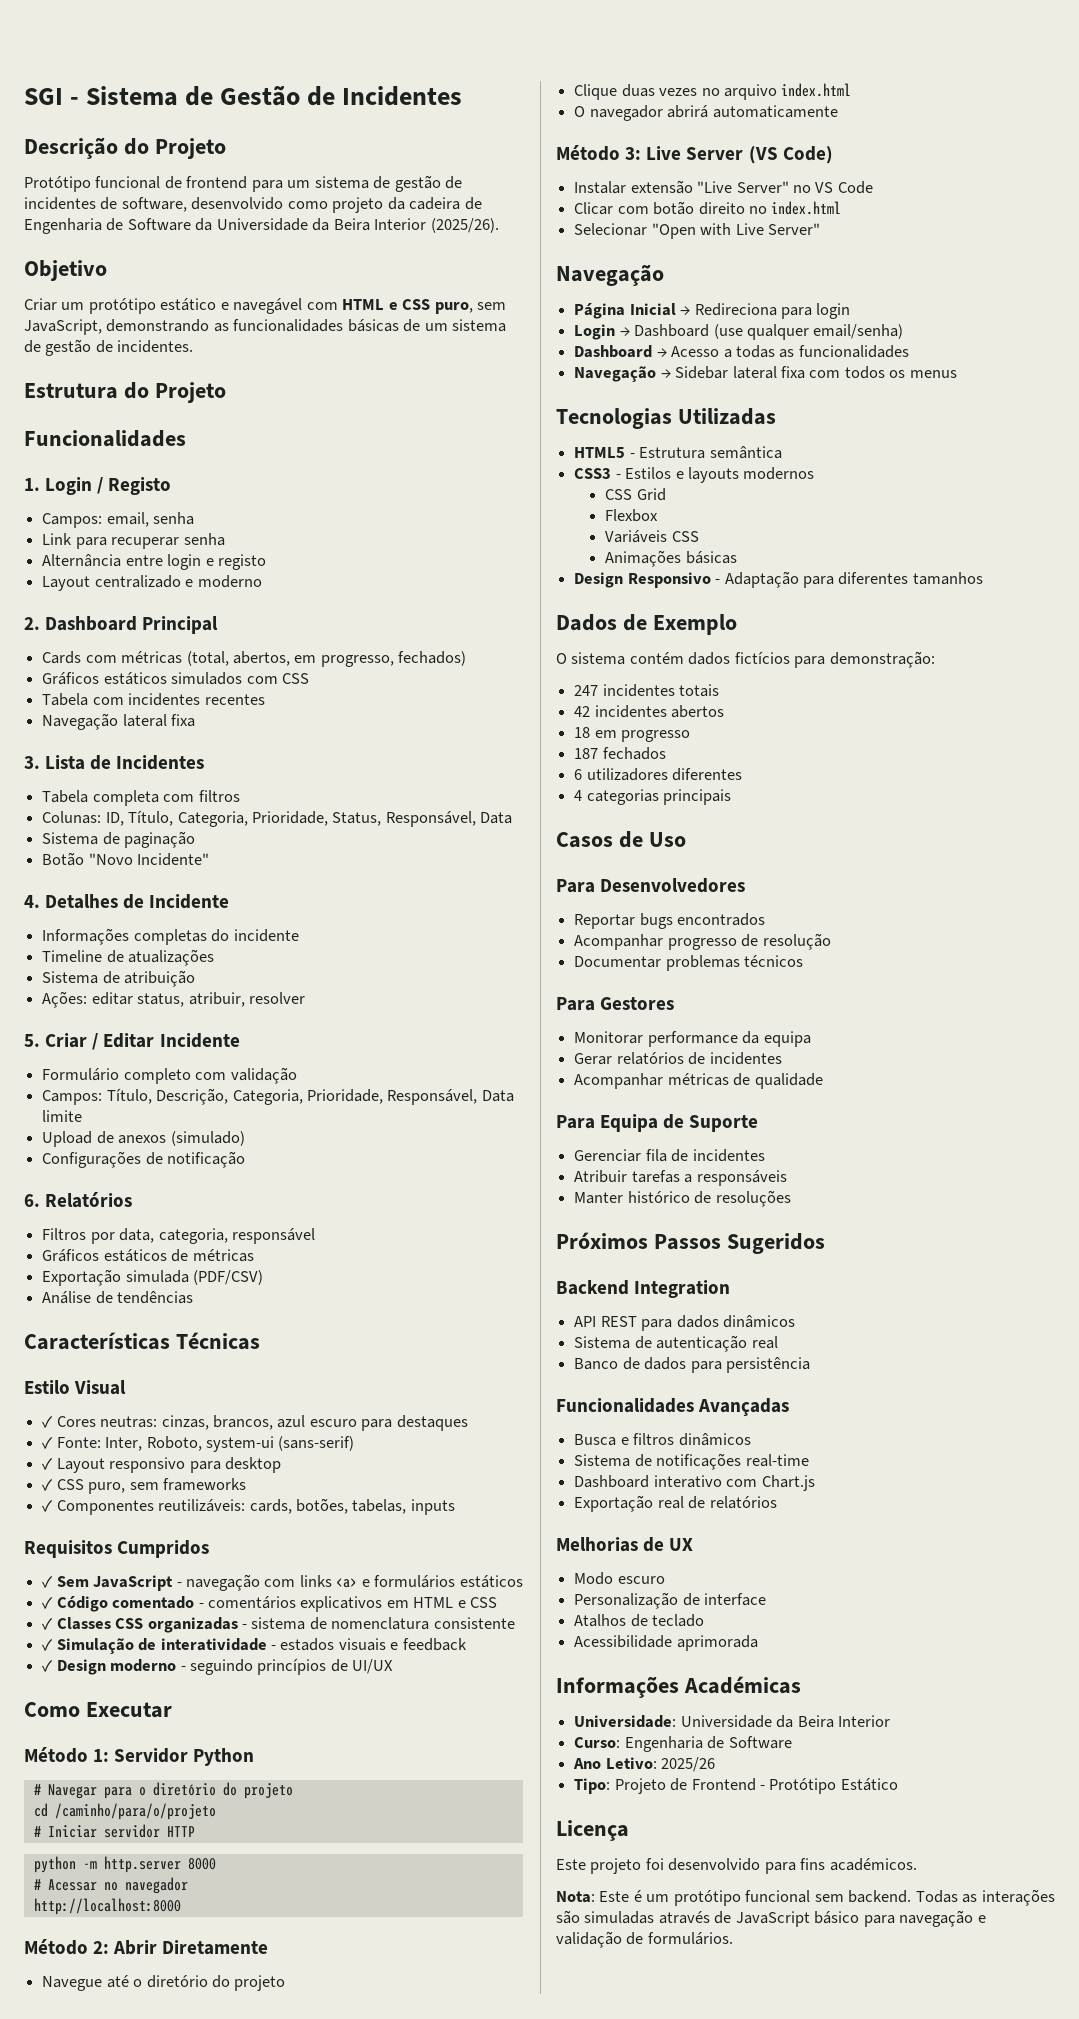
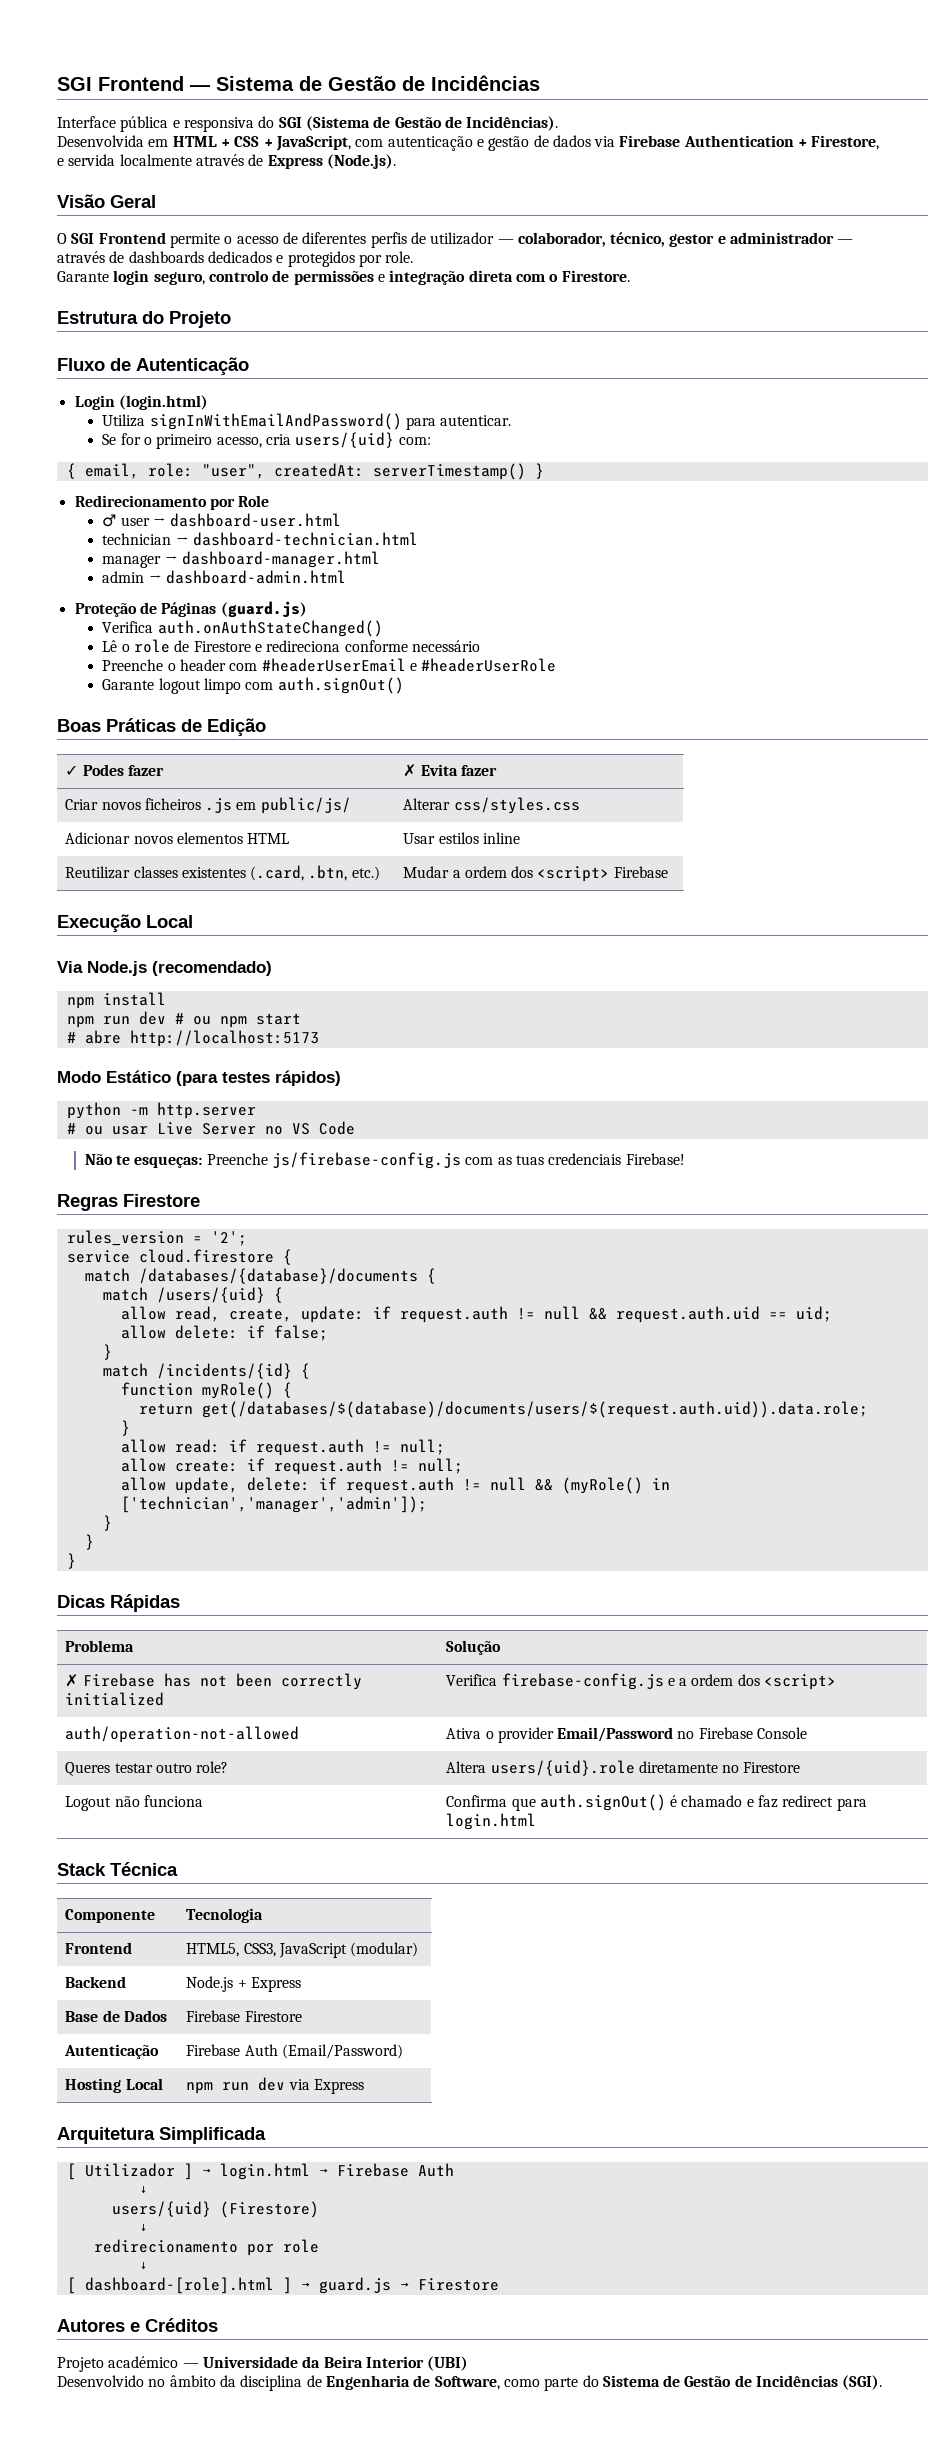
[24,85,463,106] [24,137,226,159] [24,175,463,192] [24,197,482,213] [24,218,499,234] [24,260,107,281] [24,298,507,314] [24,319,507,335] [24,339,194,356] [24,382,226,403] [24,430,186,447] [24,477,172,495] [42,512,195,528] [42,533,225,549] [42,554,266,570] [42,575,262,591] [24,616,219,634] [42,651,467,667] [42,672,309,685] [42,693,265,706] [42,713,196,730] [24,755,205,770] [42,790,240,806] [42,810,513,827] [42,831,196,848] [42,852,210,866] [24,894,230,909] [42,928,299,945] [42,949,215,966] [42,970,196,987] [42,991,305,1008] [24,1033,240,1050] [42,1067,297,1084] [42,1088,514,1105] [42,1110,83,1122] [42,1131,245,1147] [42,1151,246,1168] [24,1192,133,1208] [42,1228,315,1244] [42,1249,254,1262] [42,1269,264,1286] [42,1291,194,1304] [24,1332,260,1350] [24,1380,127,1395] [42,1415,468,1431] [42,1436,355,1452] [42,1457,281,1473] [42,1478,246,1494] [42,1498,455,1515] [24,1540,210,1558] [42,1574,523,1591] [42,1596,498,1612] [42,1617,515,1633] [42,1638,467,1654] [42,1658,394,1675] [24,1702,172,1718] [24,1747,255,1766] [33,1782,293,1799] [33,1803,216,1820] [33,1824,195,1838] SGI - Sistema de Gestão de Incidentes // Descrição do Projeto // Protótipo funcional de frontend para um sistema de gestão de incidentes de software, desenvolvido como projeto da cadeira de Engenharia de Software da Universidade da Beira Interior (2025/26). // Objetivo // Criar um protótipo estático e navegável com HTML e CSS puro, sem JavaScript, demonstrando as funcionalidades básicas de um sistema de gestão de incidentes. // Estrutura do Projeto // Funcionalidades // 1. Login / Registo // Campos: email, senha // Link para recuperar senha // Alternância entre login e registo // Layout centralizado e moderno // 2. Dashboard Principal // Cards com métricas (total, abertos, em progresso, fechados) // Gráficos estáticos simulados com CSS // Tabela com incidentes recentes // Navegação lateral fixa // 3. Lista de Incidentes // Tabela completa com filtros // Colunas: ID, Título, Categoria, Prioridade, Status, Responsável, Data // Sistema de paginação // Botão "Novo Incidente" // 4. Detalhes de Incidente // Informações completas do incidente // Timeline de atualizações // Sistema de atribuição // Ações: editar status, atribuir, resolver // 5. Criar / Editar Incidente // Formulário completo com validação // Campos: Título, Descrição, Categoria, Prioridade, Responsável, Data limite // Upload de anexos (simulado) // Configurações de notificação // 6. Relatórios // Filtros por data, categoria, responsável // Gráficos estáticos de métricas // Exportação simulada (PDF/CSV) // Análise de tendências // Características Técnicas // Estilo Visual // ✓ Cores neutras: cinzas, brancos, azul escuro para destaques // ✓ Fonte: Inter, Roboto, system-ui (sans-serif) // ✓ Layout responsivo para desktop // ✓ CSS puro, sem frameworks // ✓ Componentes reutilizáveis: cards, botões, tabelas, inputs // Requisitos Cumpridos // ✓ Sem JavaScript - navegação com links <a> e formulários estáticos // ✓ Código comentado - comentários explicativos em HTML e CSS // ✓ Classes CSS organizadas - sistema de nomenclatura consistente // ✓ Simulação de interatividade - estados visuais e feedback // ✓ Design moderno - seguindo princípios de UI/UX // Como Executar // Método 1: Servidor Python // # Navegar para o diretório do projeto // cd /caminho/para/o/projeto // # Iniciar servidor HTTP -> [57,75,540,91] [57,116,559,132] [57,135,880,151] [57,154,396,169] [57,194,156,208] [57,232,854,248] [57,251,414,267] [57,270,630,285] [57,311,231,328] [57,357,249,376] [74,395,208,410] [102,413,512,430] [102,432,431,449] [66,463,544,480] [74,495,270,510] [102,513,342,527] [102,532,418,546] [102,551,380,568] [102,570,346,584] [74,601,307,618] [102,620,383,637] [102,639,480,653] [102,658,557,672] [102,677,404,694] [57,718,266,737] [65,764,164,776] [403,764,497,777] [65,797,351,814] [403,797,580,814] [65,832,290,844] [403,832,520,844] [65,865,380,881] [403,866,668,882] [57,914,193,933] [57,961,272,976] [66,992,166,1009] [66,1011,301,1028] [66,1030,319,1047] [57,1070,341,1086] SGI Frontend — Sistema de Gestão de Incidências // Interface pública e responsiva do SGI (Sistema de Gestão de Incidências). // Desenvolvida em HTML + CSS + JavaScript, com autenticação e gestão de dados via Firebase Authentication + Firestore, // e servida localmente através de Express (Node.js). // Visão Geral // O SGI Frontend permite o acesso de diferentes perfis de utilizador — colaborador, técnico, gestor e administrador — // através de dashboards dedicados e protegidos por role. // Garante login seguro, controlo de permissões e integração direta com o Firestore. // Estrutura do Projeto // Fluxo de Autenticação // Login (login.html) // Utiliza signInWithEmailAndPassword() para autenticar. // Se for o primeiro acesso, cria users/{uid} com: // { email, role: "user", createdAt: serverTimestamp() } // Redirecionamento por Role // ♂ user → dashboard-user.html // technician → dashboard-technician.html // manager → dashboard-manager.html // admin → dashboard-admin.html // Proteção de Páginas (guard.js) // Verifica auth.onAuthStateChanged() // Lê o role de Firestore e redireciona conforme necessário // Preenche o header com #headerUserEmail e #headerUserRole // Garante logout limpo com auth.signOut() // Boas Práticas de Edição // ✓ Podes fazer | ✗ Evita fazer // Criar novos ficheiros .js em public/js/ | Alterar css/styles.css // Adicionar novos elementos HTML | Usar estilos inline // Reutilizar classes existentes (.card, .btn, etc.) | Mudar a ordem dos <script> Firebase // Execução Local // Via Node.js (recomendado) // npm install // npm run dev # ou npm start // # abre http://localhost:5173 // Modo Estático (para testes rápidos)
[187,1858,216,1870] [33,1877,188,1894] [33,1898,181,1915] [24,1939,269,1955] [42,1975,286,1991] [574,83,852,100] [574,105,838,121] [556,145,833,164] [574,180,873,194] [574,201,842,215] [574,223,820,239] [556,264,664,286] [574,303,851,319] [574,324,904,340] [574,345,909,358] [574,366,957,382] [556,408,776,429] [574,446,782,459] [574,467,815,483] [605,488,666,501] [605,509,659,522] [605,530,699,543] [605,550,737,567] [574,571,983,588] [556,614,737,635] [556,651,935,668] [574,684,720,697] [574,705,725,718] [574,727,691,742] [574,747,666,760] [574,768,743,781] [574,789,732,805] [556,831,686,848] [556,878,746,893] [574,913,766,929] [574,933,831,950] [574,955,804,971] [556,997,675,1011] [574,1031,811,1047] [574,1052,782,1065] [574,1073,823,1089] [556,1114,759,1132] [574,1149,765,1162] [574,1170,787,1186] [574,1190,791,1207] [556,1232,825,1254] [556,1280,731,1298] [574,1315,795,1331] [574,1335,778,1352] [574,1357,810,1373] [556,1398,790,1417] [574,1433,751,1446] [574,1453,809,1470] [574,1475,815,1491] [574,1495,777,1512] [556,1537,694,1552] [574,1572,665,1585] [574,1592,767,1609] [574,1614,705,1627] [574,1635,758,1651] [556,1676,801,1698] [574,1715,890,1728] [574,1736,792,1752] [573,1757,716,1772] [574,1778,898,1794] [556,1820,629,1841] [556,1858,917,1874] [556,1889,1055,1906] [556,1910,986,1927] [556,1931,733,1948] 8000 // # Acessar no navegador // http://localhost:8000 // Método 2: Abrir Diretamente // Navegue até o diretório do projeto // Clique duas vezes no arquivo index.html // O navegador abrirá automaticamente // Método 3: Live Server (VS Code) // Instalar extensão "Live Server" no VS Code // Clicar com botão direito no index.html // Selecionar "Open with Live Server" // Navegação // Página Inicial → Redireciona para login // Login → Dashboard (use qualquer email/senha) // Dashboard → Acesso a todas as funcionalidades // Navegação → Sidebar lateral fixa com todos os menus // Tecnologias Utilizadas // HTML5 - Estrutura semântica // CSS3 - Estilos e layouts modernos // CSS Grid // Flexbox // Variáveis CSS // Animações básicas // Design Responsivo - Adaptação para diferentes tamanhos // Dados de Exemplo // O sistema contém dados fictícios para demonstração: // 247 incidentes totais // 42 incidentes abertos // 18 em progresso // 187 fechados // 6 utilizadores diferentes // 4 categorias principais // Casos de Uso // Para Desenvolvedores // Reportar bugs encontrados // Acompanhar progresso de resolução // Documentar problemas técnicos // Para Gestores // Monitorar performance da equipa // Gerar relatórios de incidentes // Acompanhar métricas de qualidade // Para Equipa de Suporte // Gerenciar fila de incidentes // Atribuir tarefas a responsáveis // Manter histórico de resoluções // Próximos Passos Sugeridos // Backend Integration // API REST para dados dinâmicos // Sistema de autenticação real // Banco de dados para persistência // Funcionalidades Avançadas // Busca e filtros dinâmicos // Sistema de notificações real-time // Dashboard interativo com Chart.js // Exportação real de relatórios // Melhorias de UX // Modo escuro // Personalização de interface // Atalhos de teclado // Acessibilidade aprimorada // Informações Académicas // Universidade: Universidade da Beira Interior // Curso: Engenharia de Software // Ano Letivo: 2025/26 // Tipo: Projeto de Frontend - Protótipo Estático // Licença // Este projeto foi desenvolvido para fins académicos. // Nota: Este é um protótipo funcional sem backend. Todas as interações são simuladas através de JavaScript básico para navegação e validação de formulários. -> [66,1121,355,1135] [84,1152,685,1169] [57,1194,200,1211] [66,1230,247,1246] [66,1249,292,1265] [84,1268,436,1284] [102,1287,283,1303] [120,1306,832,1323] [120,1325,328,1341] [102,1344,112,1360] [102,1363,310,1379] [120,1382,292,1399] [138,1401,868,1418] [120,1420,130,1436] [120,1439,445,1456] [120,1458,463,1475] [120,1477,670,1494] [120,1496,427,1513] [102,1515,112,1531] [84,1534,94,1550] [66,1553,76,1569] [57,1594,180,1612] [65,1640,135,1652] [446,1640,502,1655] [65,1673,362,1690] [65,1692,165,1706] [446,1673,837,1690] [65,1726,300,1743] [446,1727,808,1743] [65,1761,229,1776] [446,1760,801,1776] [65,1795,203,1811] [446,1794,867,1811] [446,1813,537,1830] [57,1862,178,1876] [65,1909,156,1923] [186,1908,264,1923] [65,1942,133,1954] [186,1942,419,1958] [65,1976,127,1988] [186,1976,301,1992] [65,2010,167,2022] [186,2010,302,2022] [64,2044,160,2059] [186,2044,403,2059] [65,2078,163,2093] [186,2077,364,2094] [57,2127,266,2144] [66,2163,454,2180] [138,2185,148,2195] [111,2201,319,2218] [138,2223,148,2233] [93,2239,319,2256] [138,2261,148,2271] [66,2277,499,2294] [57,2318,218,2332] [57,2356,469,2372] [57,2375,883,2391] // # ou usar Live Server no VS Code // Não te esqueças: Preenche js/firebase-config.js com as tuas credenciais Firebase! // Regras Firestore // rules_version = '2'; // service cloud.firestore { // match /databases/{database}/documents { // match /users/{uid} { // allow read, create, update: if request.auth != null && request.auth.uid == uid; // allow delete: if false; // } // match /incidents/{id} { // function myRole() { // return get(/databases/$(database)/documents/users/$(request.auth.uid)).data.role; // } // allow read: if request.auth != null; // allow create: if request.auth != null; // allow update, delete: if request.auth != null && (myRole() in ['technician','manager','admin']); // } // } // } // Dicas Rápidas // Problema | Solução // ✗ Firebase has not been correctly initialized | Verifica firebase-config.js e a ordem dos <script> // auth/operation-not-allowed | Ativa o provider Email/Password no Firebase Console // Queres testar outro role? | Altera users/{uid}.role diretamente no Firestore // Logout não funciona | Confirma que auth.signOut() é chamado e faz redirect para login.html // Stack Técnica // Componente | Tecnologia // Frontend | HTML5, CSS3, JavaScript (modular) // Backend | Node.js + Express // Base de Dados | Firebase Firestore // Autenticação | Firebase Auth (Email/Password) // Hosting Local | npm run dev via Express // Arquitetura Simplificada // [ Utilizador ] → login.html → Firebase Auth // ↓ // users/{uid} (Firestore) // ↓ // redirecionamento por role // ↓ // [ dashboard-[role].html ] → guard.js → Firestore // Autores e Créditos // Projeto académico — Universidade da Beira Interior (UBI) // Desenvolvido no âmbito da disciplina de Engenharia de Software, como parte do Sistema de Gestão de Incidências (SGI).

